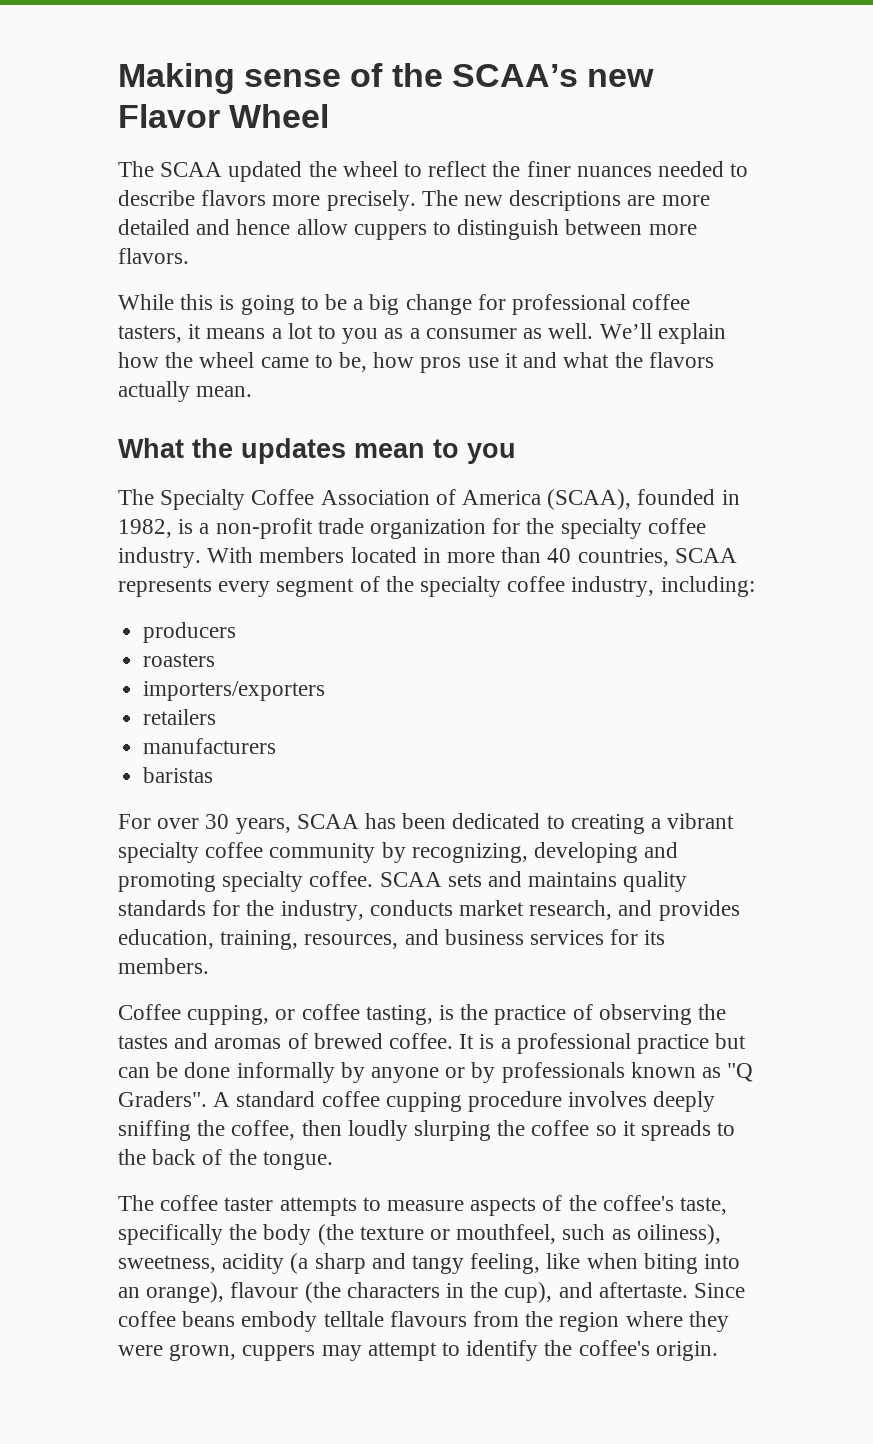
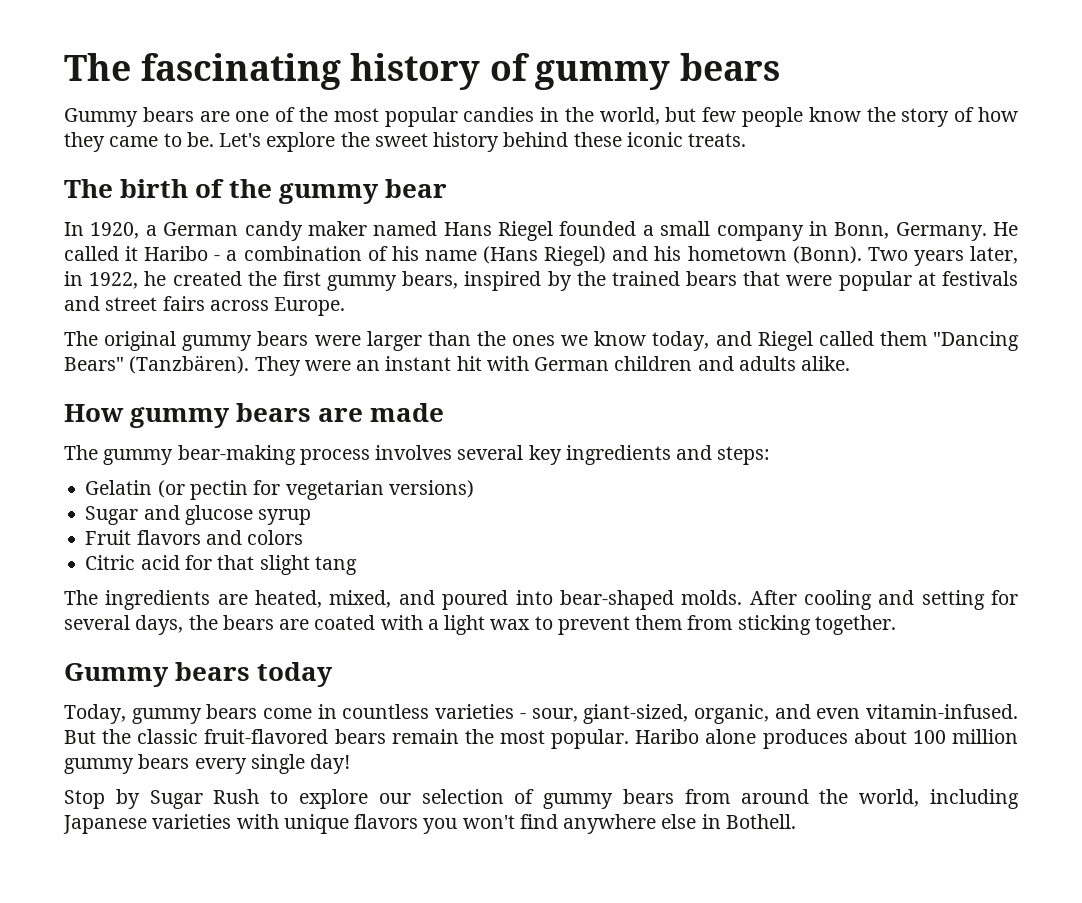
[118,63,654,94] [118,104,330,128] [118,161,749,182] [118,190,710,211] [118,219,697,240] [118,248,189,264] [118,294,691,315] [118,323,726,344] [118,352,714,373] [118,381,253,402] [118,438,516,464] [118,489,740,510] [118,518,706,539] [118,547,737,568] [118,576,755,597] [143,622,237,643] [143,653,216,667] [143,681,326,701] [143,709,217,725] [143,738,277,754] [143,767,214,783] [118,813,735,834] [118,842,679,863] [118,871,688,892] [118,900,740,921] [118,929,666,950] [118,958,209,974] [118,1004,727,1025] [118,1033,747,1054] [118,1062,754,1083] [118,1091,716,1112] [118,1120,736,1141] [118,1149,333,1170] [118,1195,728,1216] [118,1224,721,1245] [118,1253,741,1274] [118,1282,746,1303] [118,1311,729,1332] [118,1340,718,1361] Making sense of the SCAA’s new Flavor Wheel // The SCAA updated the wheel to reflect the finer nuances needed to describe flavors more precisely. The new descriptions are more detailed and hence allow cuppers to distinguish between more flavors. // While this is going to be a big change for professional coffee tasters, it means a lot to you as a consumer as well. We’ll explain how the wheel came to be, how pros use it and what the flavors actually mean. // What the updates mean to you // The Specialty Coffee Association of America (SCAA), founded in 1982, is a non-profit trade organization for the specialty coffee industry. With members located in more than 40 countries, SCAA represents every segment of the specialty coffee industry, including: // producers // roasters // importers/exporters // retailers // manufacturers // baristas // For over 30 years, SCAA has been dedicated to creating a vibrant specialty coffee community by recognizing, developing and promoting specialty coffee. SCAA sets and maintains quality standards for the industry, conducts market research, and provides education, training, resources, and business services for its members. // Coffee cupping, or coffee tasting, is the practice of observing the tastes and aromas of brewed coffee. It is a professional practice but can be done informally by anyone or by professionals known as "Q Graders". A standard coffee cupping procedure involves deeply sniffing the coffee, then loudly slurping the coffee so it spreads to the back of the tongue. // The coffee taster attempts to measure aspects of the coffee's taste, specifically the body (the texture or mouthfeel, such as oiliness), sweetness, acidity (a sharp and tangy feeling, like when biting into an orange), flavour (the characters in the cup), and aftertaste. Since coffee beans embody telltale flavours from the region where they were grown, cuppers may attempt to identify the coffee's origin. -> [64,53,780,90] [64,107,1018,127] [64,132,747,152] [64,179,448,204] [64,221,1018,241] [64,246,1019,266] [64,271,1018,291] [64,296,346,316] [64,331,1019,351] [64,355,851,376] [64,403,445,428] [64,445,771,465] [85,480,474,500] [85,505,312,525] [85,530,304,545] [85,555,357,575] [64,590,1018,610] [64,615,896,635] [64,662,334,687] [64,704,1019,724] [64,729,1018,749] [64,754,351,774] [64,789,1019,809] [63,814,796,834] The fascinating history of gummy bears // Gummy bears are one of the most popular candies in the world, but few people know the story of how they came to be. Let's explore the sweet history behind these iconic treats. // The birth of the gummy bear // In 1920, a German candy maker named Hans Riegel founded a small company in Bonn, Germany. He called it Haribo - a combination of his name (Hans Riegel) and his hometown (Bonn). Two years later, in 1922, he created the first gummy bears, inspired by the trained bears that were popular at festivals and street fairs across Europe. // The original gummy bears were larger than the ones we know today, and Riegel called them "Dancing Bears" (Tanzbären). They were an instant hit with German children and adults alike. // How gummy bears are made // The gummy bear-making process involves several key ingredients and steps: // Gelatin (or pectin for vegetarian versions) // Sugar and glucose syrup // Fruit flavors and colors // Citric acid for that slight tang // The ingredients are heated, mixed, and poured into bear-shaped molds. After cooling and setting for several days, the bears are coated with a light wax to prevent them from sticking together. // Gummy bears today // Today, gummy bears come in countless varieties - sour, giant-sized, organic, and even vitamin-infused. But the classic fruit-flavored bears remain the most popular. Haribo alone produces about 100 million gummy bears every single day! // Stop by Sugar Rush to explore our selection of gummy bears from around the world, including Japanese varieties with unique flavors you won't find anywhere else in Bothell.

